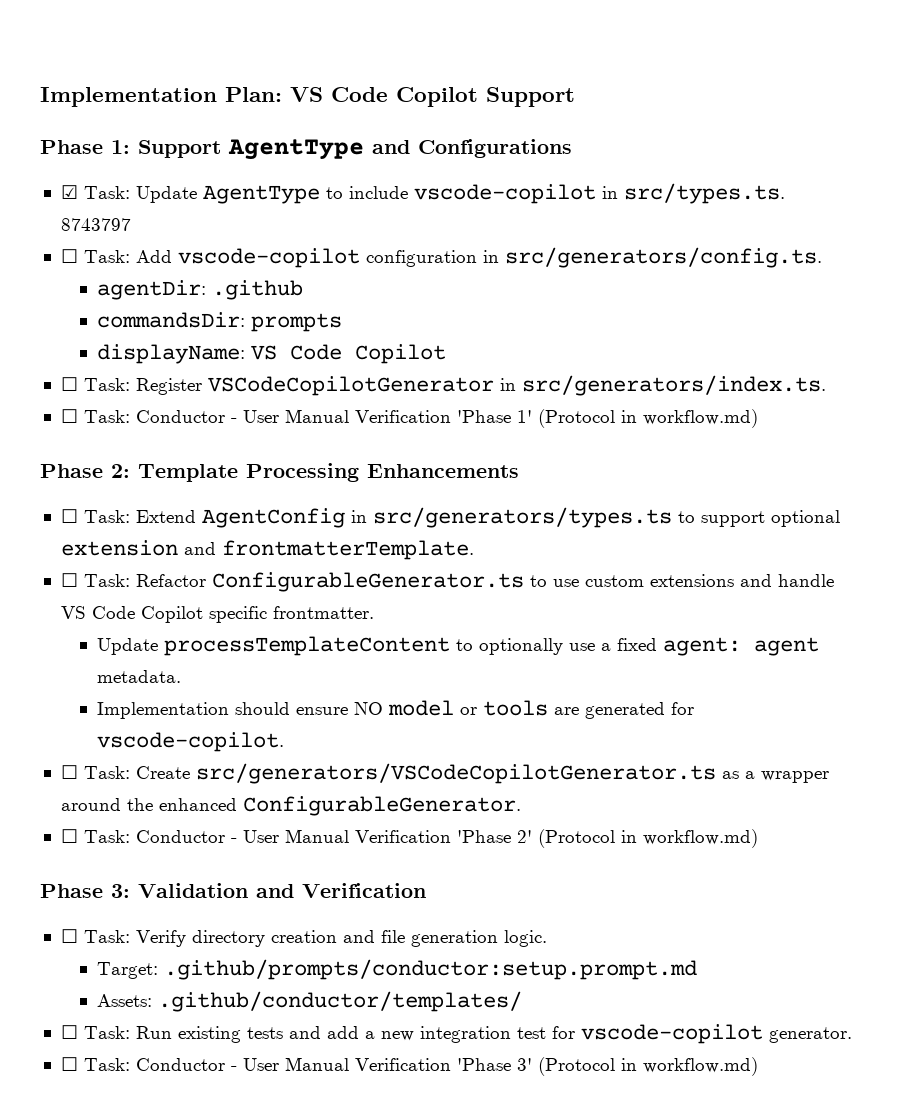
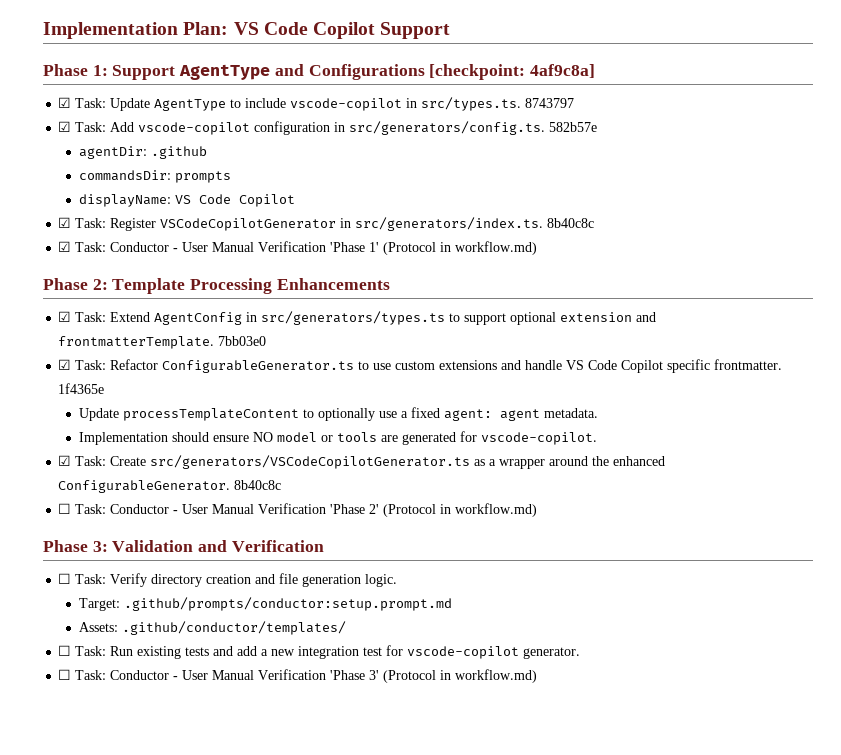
(572, 148) none -> [429,64,596,80] [checkpoint: 4af9c8a]
[60,249,78,263] ☐ -> [58,121,72,132] ☑
(822, 257) none -> [549,122,598,132] 582b57e
[60,377,78,391] ☐ -> [58,217,72,228] ☑
[60,409,78,423] // ☐ -> [547,218,595,228] [58,241,72,252] 8b40c8c // ☑
[60,509,78,523] ☐ -> [58,311,72,322] ☑
[60,573,78,587] // ☐ -> [218,336,267,346] [58,359,72,370] 7bb03e0 // ☑
(374, 612) none -> [58,383,105,394] 1f4365e
[60,765,78,779] ☐ -> [58,455,72,466] ☑
(521, 806) none -> [234,480,282,490] 8b40c8c

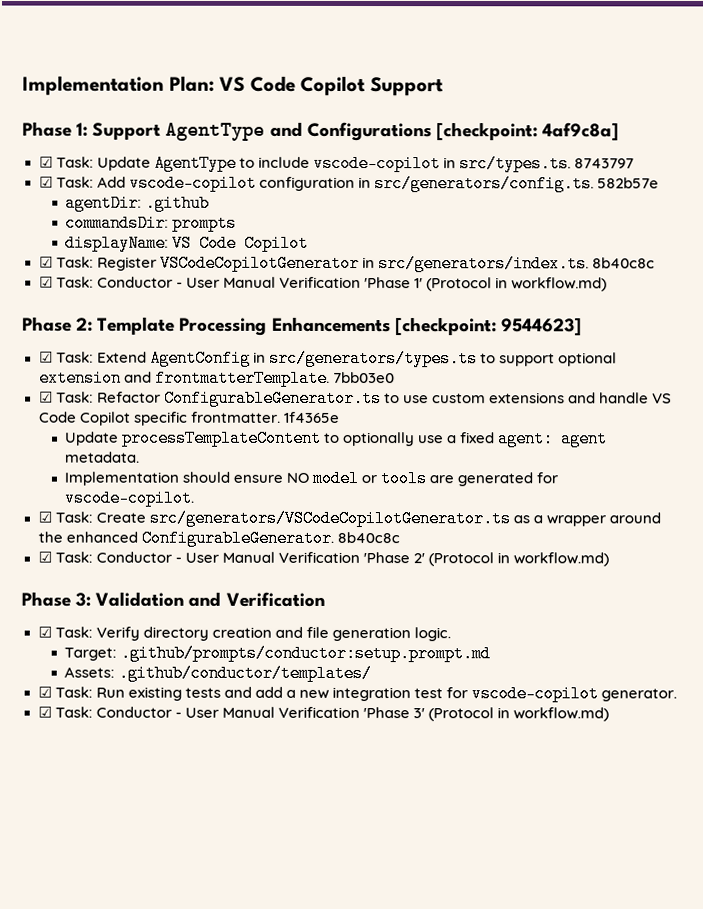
(390, 284) none -> [394,317,582,336] [checkpoint: 9544623]
[58,503,72,514] ☐ -> [37,551,52,563] ☑
[58,573,72,584] ☐ -> [37,626,52,638] ☑
[58,645,72,656] ☐ -> [37,686,52,698] ☑
[58,669,72,680] ☐ -> [37,706,52,718] ☑

